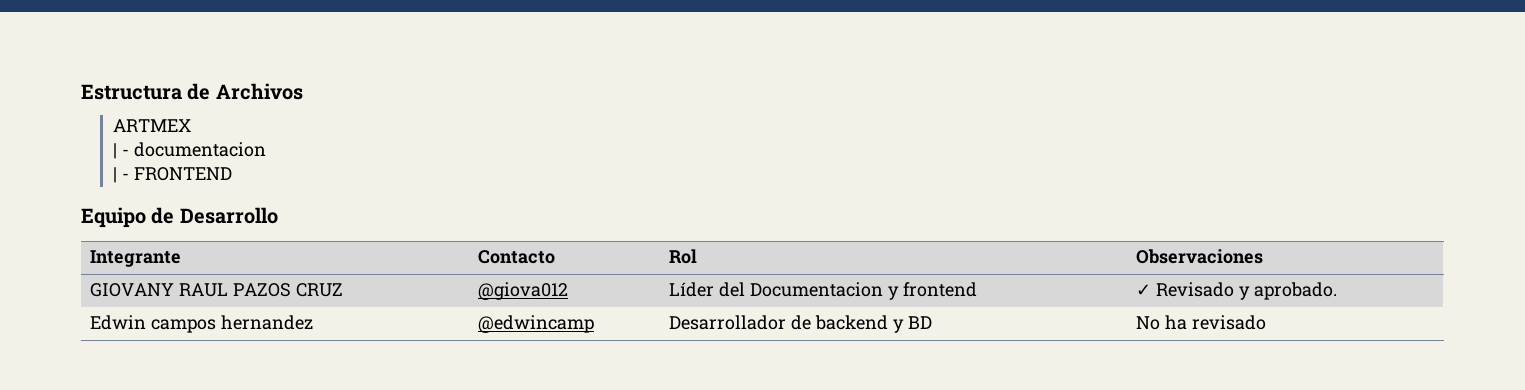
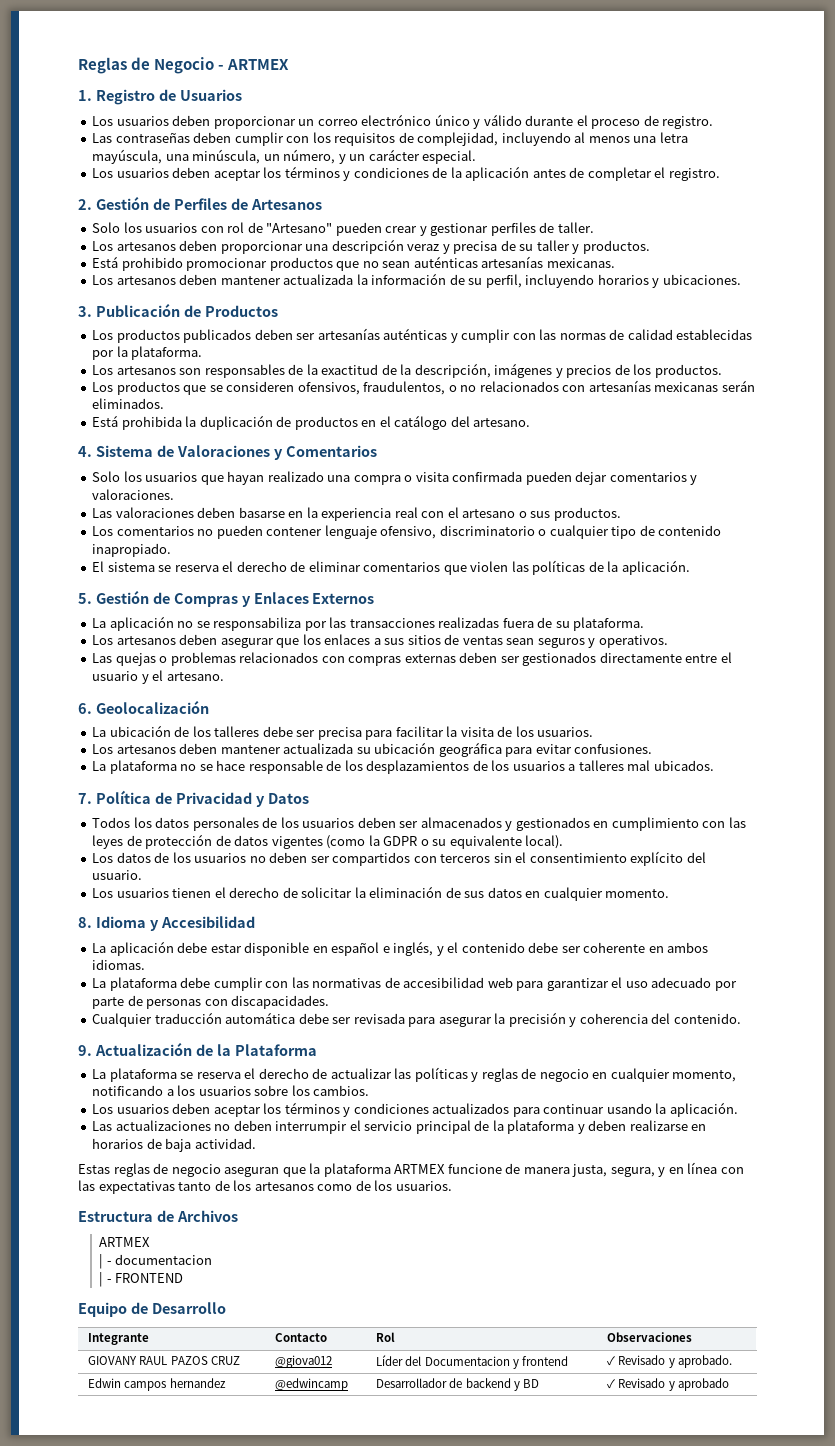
(81, 92) none -> [78,57,290,74] [78,89,242,105] [92,114,714,129] [92,132,688,146] [92,149,477,164] [92,166,720,181] [78,196,322,210] [92,222,594,236] [92,239,650,254] [92,256,615,271] [92,273,741,288] [78,303,278,317] [92,328,753,343] [92,346,203,360] [92,363,722,378] [92,380,755,395] [92,398,165,409] [92,415,531,430] [78,445,377,460] [92,471,698,485] [92,489,175,500] [92,507,621,521] [92,525,722,539] [92,543,172,557] [92,560,690,575] [78,590,375,607] [92,616,645,631] [92,634,668,648] [92,652,732,666] [92,670,224,684] [78,700,209,714] [92,725,594,740] [92,742,653,757] [92,760,714,774] [78,790,309,807] [92,817,746,831] [92,834,564,849] [92,851,706,866] [92,870,143,880] [92,886,670,901] [78,916,255,931] [92,941,709,956] [92,959,146,970] [92,977,737,991] [92,995,330,1009] [92,1012,741,1027] [78,1042,317,1056] [92,1067,737,1082] [92,1085,370,1096] [92,1102,738,1117] [92,1120,707,1134] [92,1138,256,1152] [78,1162,744,1177] [78,1180,452,1194] Reglas de Negocio - ARTMEX // 1. Registro de Usuarios // Los usuarios deben proporcionar un correo electrónico único y válido durante el proceso de registro. // Las contraseñas deben cumplir con los requisitos de complejidad, incluyendo al menos una letra mayúscula, una minúscula, un número, y un carácter especial. // Los usuarios deben aceptar los términos y condiciones de la aplicación antes de completar el registro. // 2. Gestión de Perfiles de Artesanos // Solo los usuarios con rol de "Artesano" pueden crear y gestionar perfiles de taller. // Los artesanos deben proporcionar una descripción veraz y precisa de su taller y productos. // Está prohibido promocionar productos que no sean auténticas artesanías mexicanas. // Los artesanos deben mantener actualizada la información de su perfil, incluyendo horarios y ubicaciones. // 3. Publicación de Productos // Los productos publicados deben ser artesanías auténticas y cumplir con las normas de calidad establecidas por la plataforma. // Los artesanos son responsables de la exactitud de la descripción, imágenes y precios de los productos. // Los productos que se consideren ofensivos, fraudulentos, o no relacionados con artesanías mexicanas serán eliminados. // Está prohibida la duplicación de productos en el catálogo del artesano. // 4. Sistema de Valoraciones y Comentarios // Solo los usuarios que hayan realizado una compra o visita confirmada pueden dejar comentarios y valoraciones. // Las valoraciones deben basarse en la experiencia real con el artesano o sus productos. // Los comentarios no pueden contener lenguaje ofensivo, discriminatorio o cualquier tipo de contenido inapropiado. // El sistema se reserva el derecho de eliminar comentarios que violen las políticas de la aplicación. // 5. Gestión de Compras y Enlaces Externos // La aplicación no se responsabiliza por las transacciones realizadas fuera de su plataforma. // Los artesanos deben asegurar que los enlaces a sus sitios de ventas sean seguros y operativos. // Las quejas o problemas relacionados con compras externas deben ser gestionados directamente entre el usuario y el artesano. // 6. Geolocalización // La ubicación de los talleres debe ser precisa para facilitar la visita de los usuarios. // Los artesanos deben mantener actualizada su ubicación geográfica para evitar confusiones. // La plataforma no se hace responsable de los desplazamientos de los usuarios a talleres mal ubicados. // 7. Política de Privacidad y Datos // Todos los datos personales de los usuarios deben ser almacenados y gestionados en cumplimiento con las leyes de protección de datos vigentes (como la GDPR o su equivalente local). // Los datos de los usuarios no deben ser compartidos con terceros sin el consentimiento explícito del usuario. // Los usuarios tienen el derecho de solicitar la eliminación de sus datos en cualquier momento. // 8. Idioma y Accesibilidad // La aplicación debe estar disponible en español e inglés, y el contenido debe ser coherente en ambos idiomas. // La plataforma debe cumplir con las normativas de accesibilidad web para garantizar el uso adecuado por parte de personas con discapacidades. // Cualquier traducción automática debe ser revisada para asegurar la precisión y coherencia del contenido. // 9. Actualización de la Plataforma // La plataforma se reserva el derecho de actualizar las políticas y reglas de negocio en cualquier momento, notificando a los usuarios sobre los cambios. // Los usuarios deben aceptar los términos y condiciones actualizados para continuar usando la aplicación. // Las actualizaciones no deben interrumpir el servicio principal de la plataforma y deben realizarse en horarios de baja actividad. // Estas reglas de negocio aseguran que la plataforma ARTMEX funcione de manera justa, segura, y en línea con las expectativas tanto de los artesanos como de los usuarios. //
[1136,315,1267,330] No ha revisado -> [607,1378,729,1391] ✓ Revisado y aprobado

